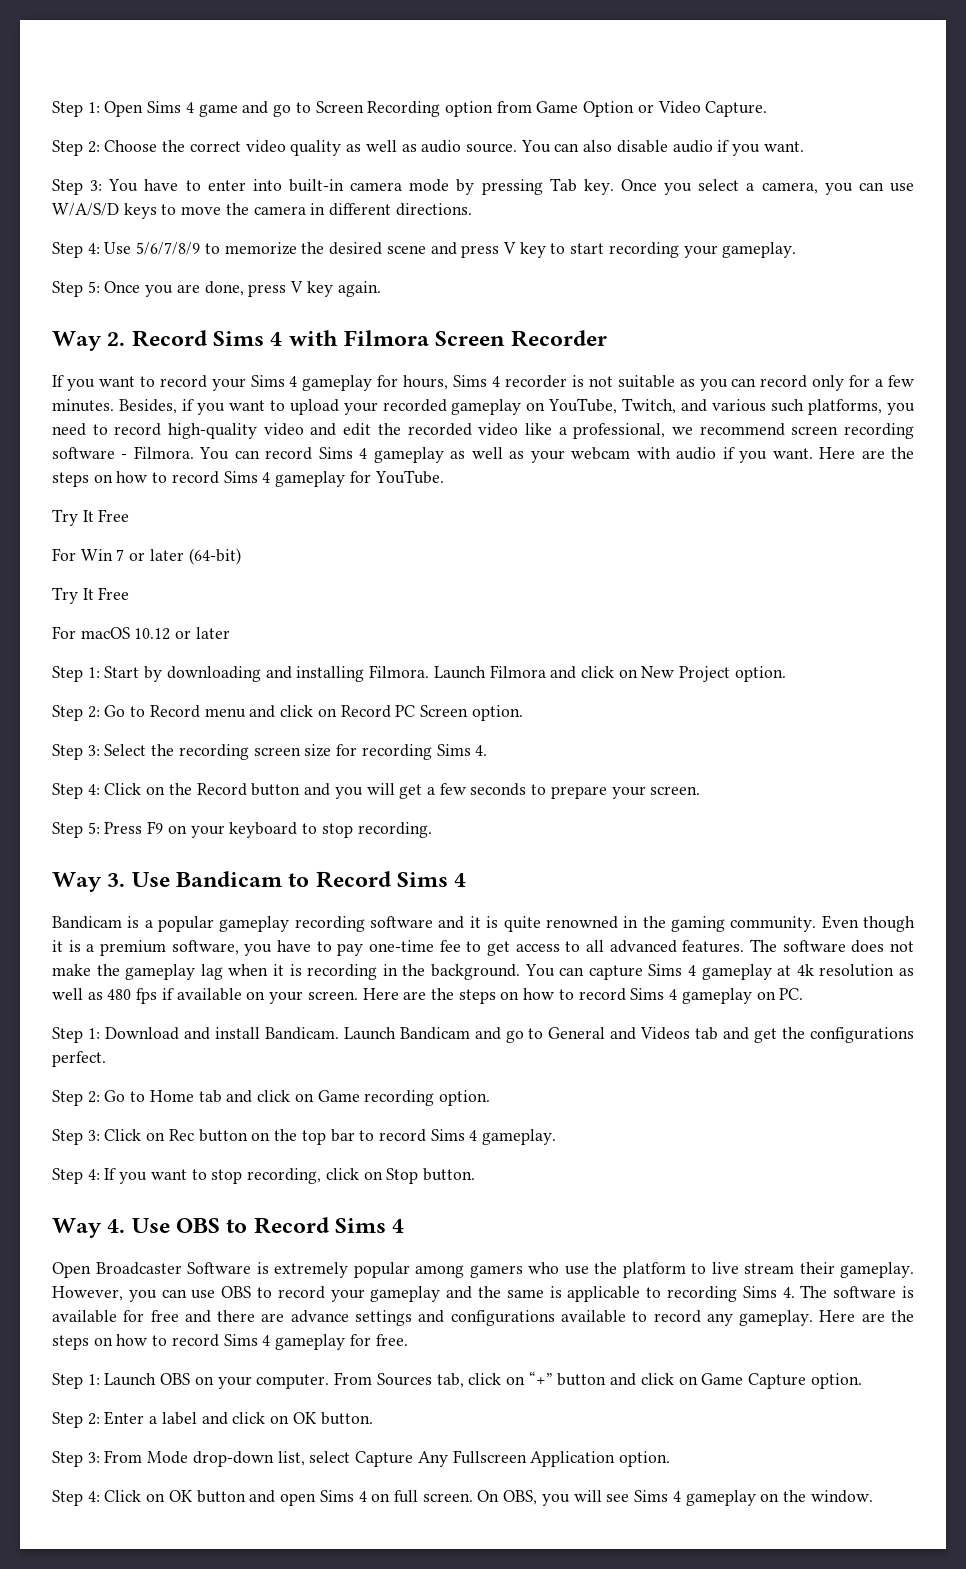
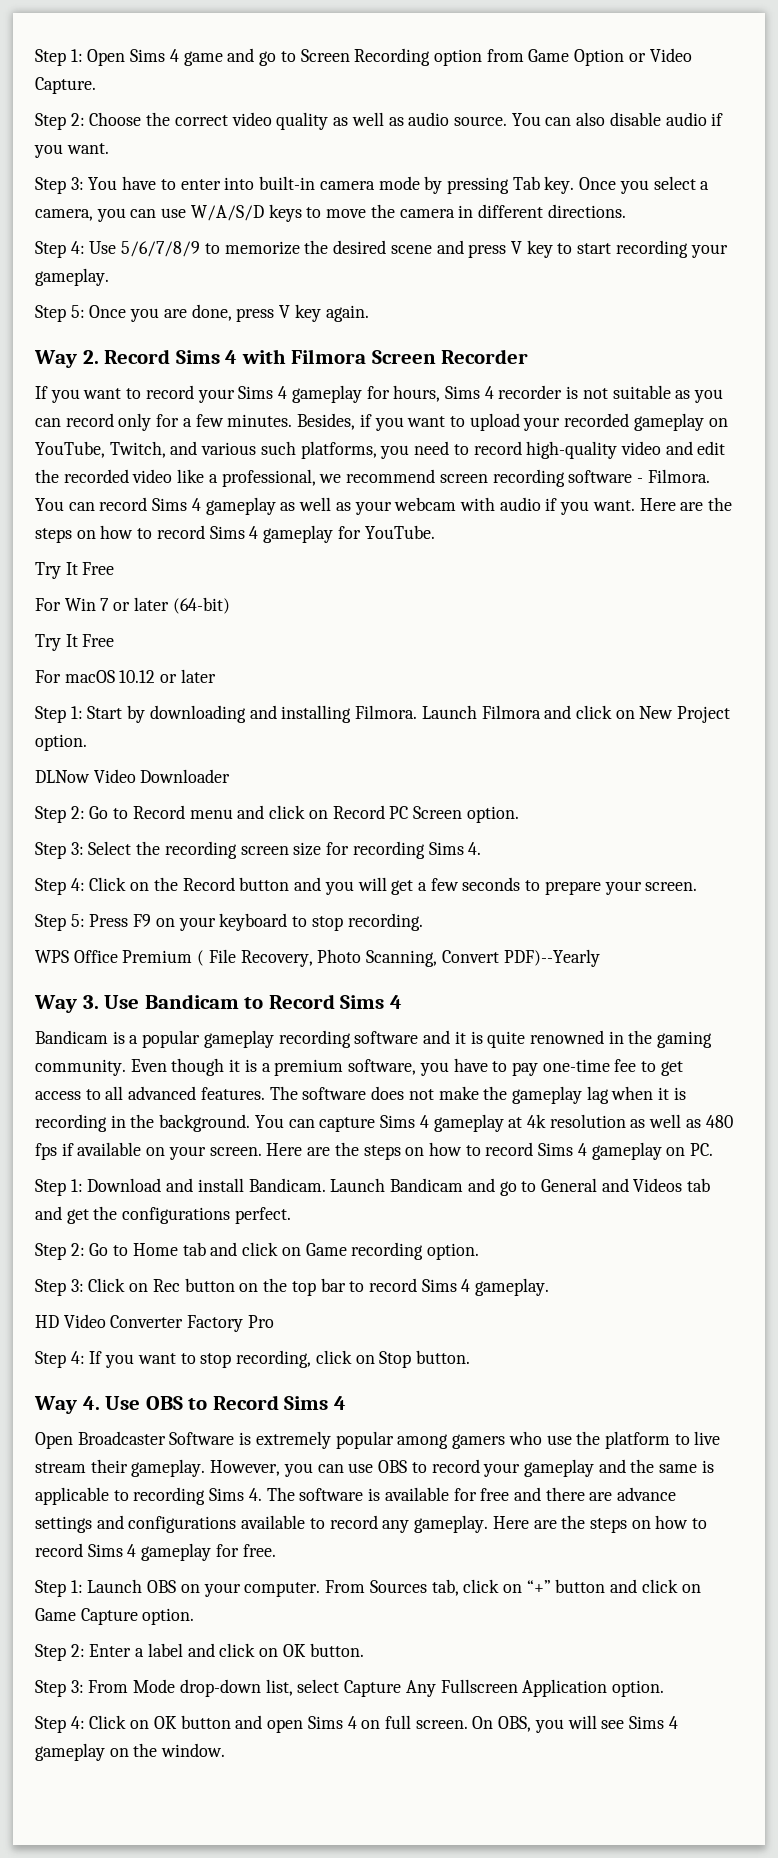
(786, 674) none -> [35,769,231,783] // DLNow Video Downloader
(432, 830) none -> [35,949,600,967] // WPS Office Premium ( File Recovery, Photo Scanning, Convert PDF)--Yearly
(557, 1137) none -> [35,1314,274,1332] // HD Video Converter Factory Pro

